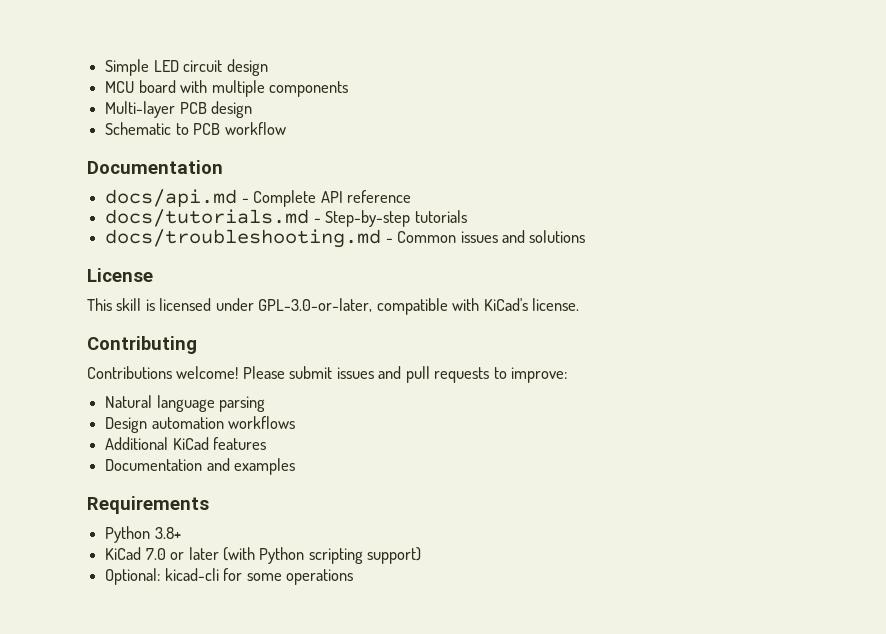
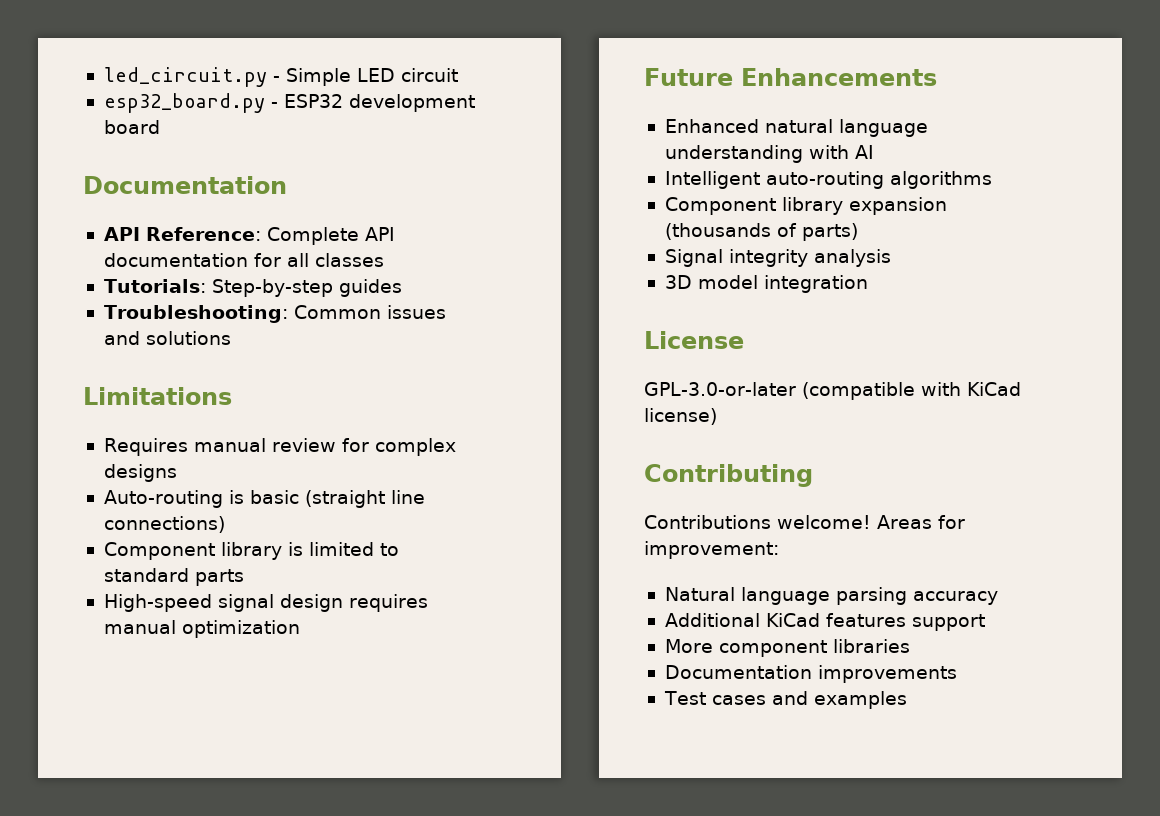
(105, 67) none -> [103,67,280,87] led_circuit.py -
[226,59,268,76] [105,80,348,97] [105,101,253,118] [105,122,286,135] [87,160,223,174] [105,189,411,207] [105,209,467,227] [105,229,586,248] [87,268,153,282] [87,298,580,315] [87,336,197,354] [87,366,568,383] design // MCU board with multiple components // Multi-layer PCB design // Schematic to PCB workflow // Documentation // docs/api.md - Complete API reference // docs/tutorials.md - Step-by-step tutorials // docs/troubleshooting.md - Common issues and solutions // License // This skill is licensed under GPL-3.0-or-later, compatible with KiCad's license. // Contributing // Contributions welcome! Please submit issues and pull requests to improve: -> [103,93,475,113] [103,120,160,134] [83,176,287,194] [103,227,395,245] [103,253,384,267] [103,279,402,297] [103,305,446,323] [103,331,231,345] [83,387,232,405] [103,438,456,456] [103,464,177,482] [103,490,425,508] [103,516,225,533] [103,542,399,560] [103,568,244,586] [103,594,428,612] [103,620,300,638] [644,68,937,86] [664,119,928,137] [664,145,874,163] [664,171,992,189] [664,197,947,215] [664,223,858,241] [664,249,891,267] [664,275,868,293] [644,331,744,349] [644,382,1021,400] [644,408,717,425] [644,464,813,487] [644,515,965,529] [644,541,779,559] // esp32_board.py - ESP32 development board // Documentation // API Reference: Complete API documentation for all classes // Tutorials: Step-by-step guides // Troubleshooting: Common issues and solutions // Limitations // Requires manual review for complex designs // Auto-routing is basic (straight line connections) // Component library is limited to standard parts // High-speed signal design requires manual optimization // Future Enhancements // Enhanced natural language understanding with AI // Intelligent auto-routing algorithms // Component library expansion (thousands of parts) // Signal integrity analysis // 3D model integration // License // GPL-3.0-or-later (compatible with KiCad license) // Contributing // Contributions welcome! Areas for improvement:
[105,416,296,433] // Design automation workflows -> [912,591,998,605] accuracy
[105,458,296,475] [87,496,209,514] [105,526,181,543] [105,547,422,564] [105,568,353,585] // Documentation and examples // Requirements // Python 3.8+ // KiCad 7.0 or later (with Python scripting support) // Optional: kicad-cli for some operations -> [911,614,985,631] [664,639,910,657] [664,665,957,683] [663,691,907,709] support // More component libraries // Documentation improvements // Test cases and examples

